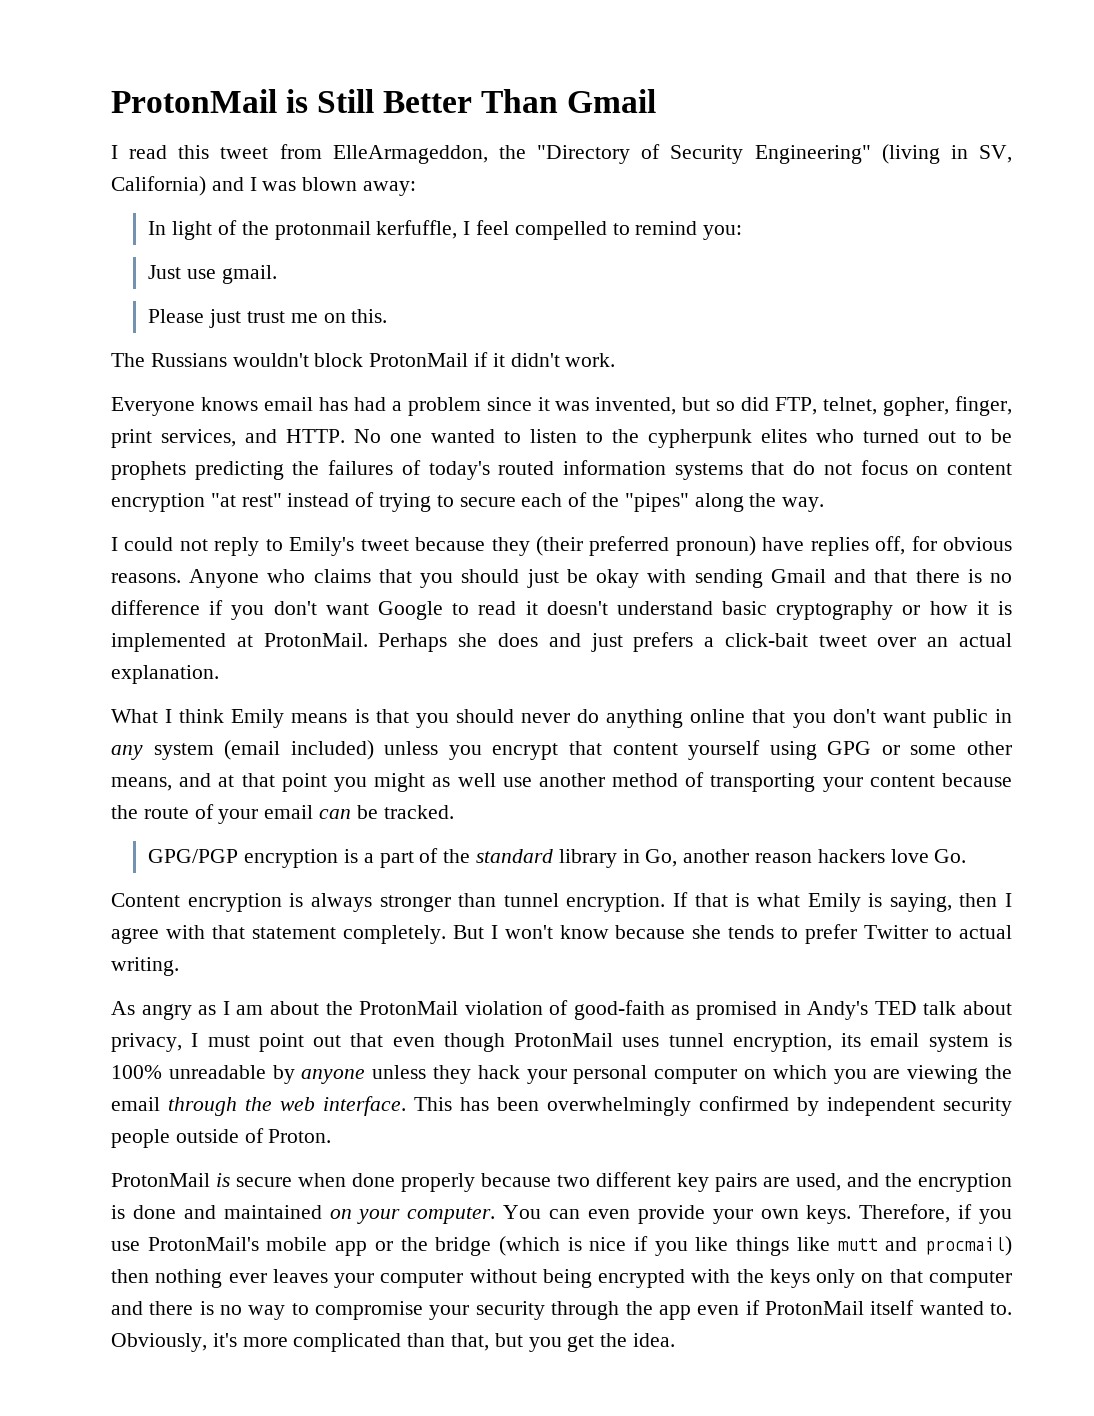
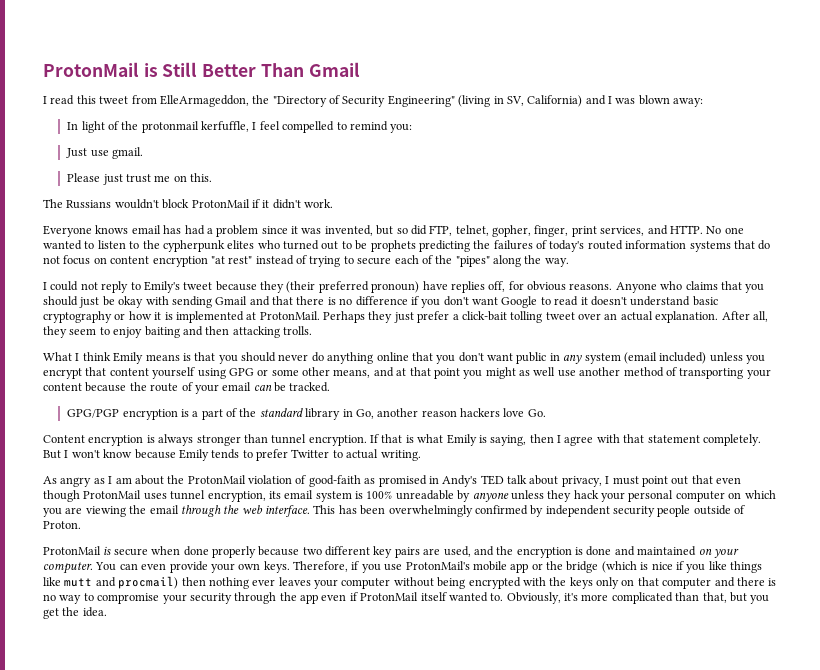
[458,632,694,652] she does and just prefers -> [368,311,450,323] they just prefer
(808, 640) none -> [510,311,543,323] tolling
(219, 674) none -> [721,311,768,322] [43,326,312,338] After all, they seem to enjoy baiting and then attacking trolls.
[692,925,722,939] she -> [178,449,209,461] Emily

